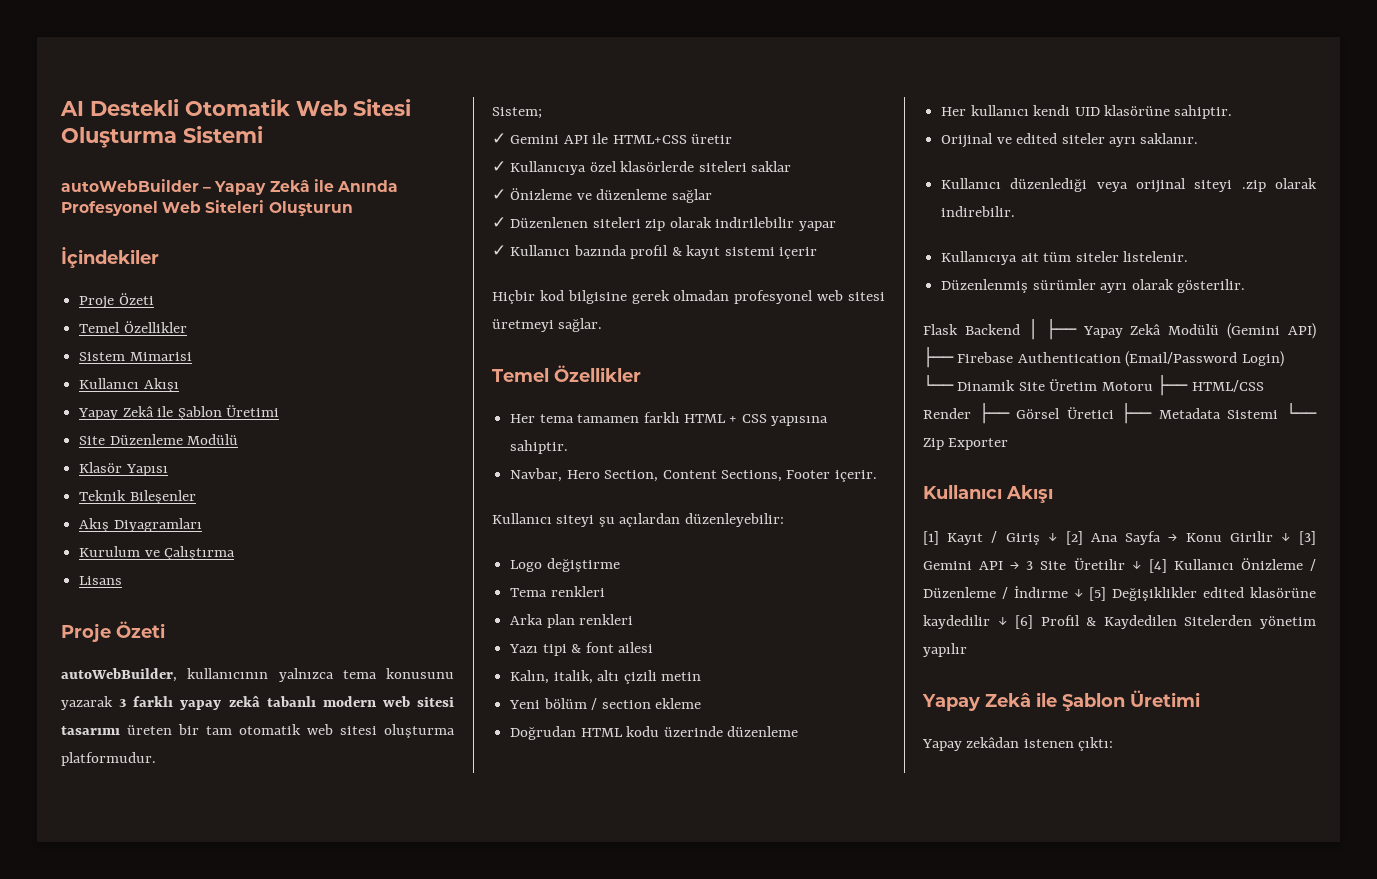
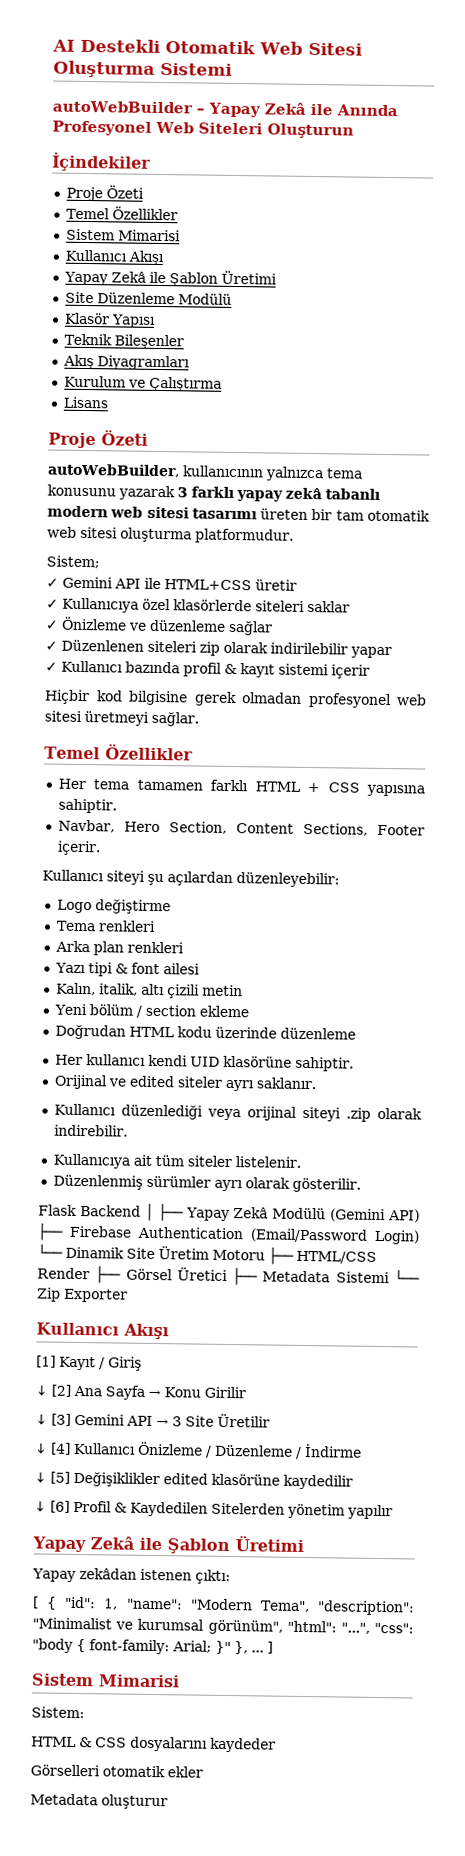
(1040, 539) none -> (142, 1363) //
(1273, 536) none -> (246, 1392) //
(1125, 564) none -> (270, 1420) //
(1068, 592) none -> (362, 1451) //
(990, 622) none -> (353, 1482) //
(1114, 744) none -> [32,1596,415,1616] [32,1617,414,1635] [32,1638,273,1655] [31,1673,180,1688] [31,1706,85,1719] [31,1736,276,1753] [30,1764,203,1778] [30,1793,168,1810] // [ { "id": 1, "name": "Modern Tema", "description": "Minimalist ve kurumsal görünüm", "html": "...", "css": "body { font-family: Arial; }" }, ... ] // Sistem Mimarisi // Sistem: // HTML & CSS dosyalarını kaydeder // Görselleri otomatik ekler // Metadata oluşturur

